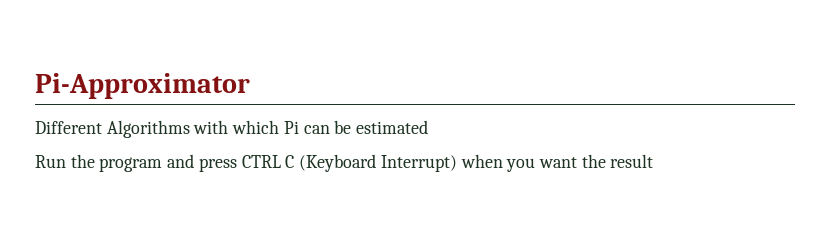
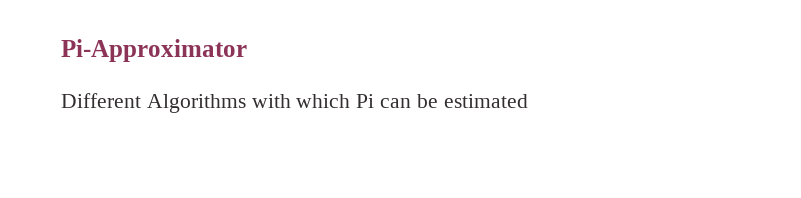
[35,154,654,172] // Run the program and press CTRL C (Keyboard Interrupt) when you want the result -> (528, 101) none

